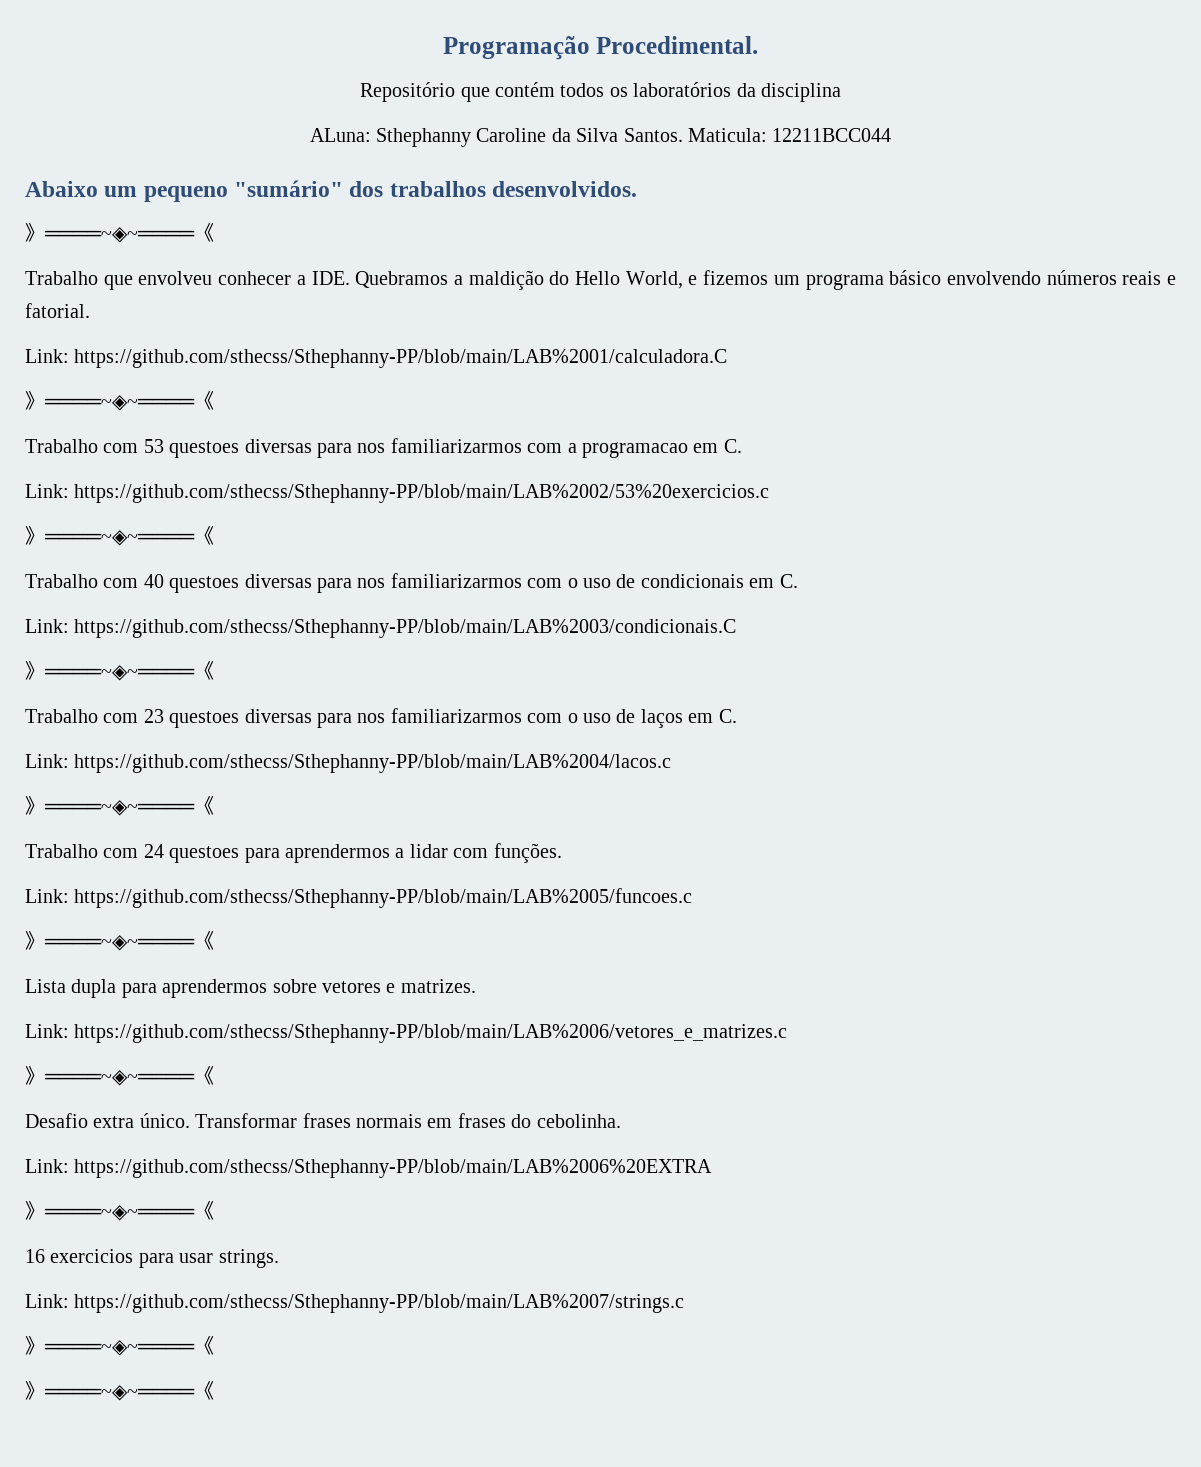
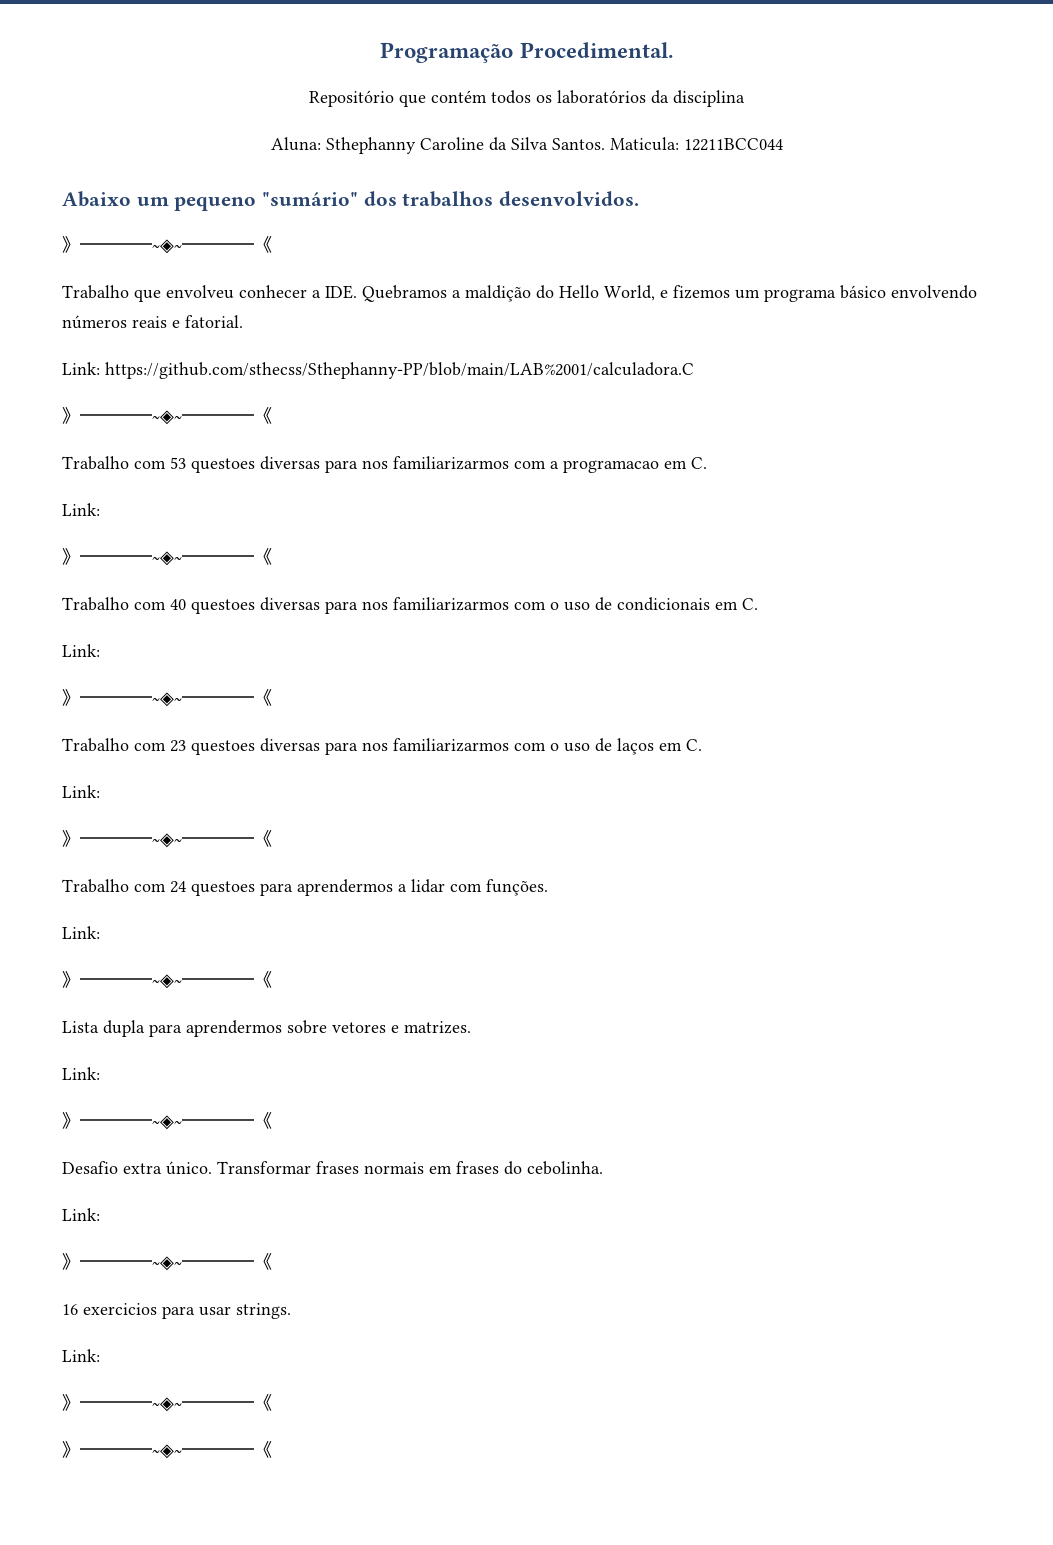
[309,128,371,142] ALuna: -> [270,137,321,151] Aluna:
[74,484,770,503] https://github.com/sthecss/Sthephanny-PP/blob/main/LAB%2002/53%20exercicios.c -> (100, 509) none
[74,619,737,638] https://github.com/sthecss/Sthephanny-PP/blob/main/LAB%2003/condicionais.C -> (100, 650) none
[74,754,672,773] https://github.com/sthecss/Sthephanny-PP/blob/main/LAB%2004/lacos.c -> (100, 791) none
[74,888,693,908] https://github.com/sthecss/Sthephanny-PP/blob/main/LAB%2005/funcoes.c -> (100, 932) none
[74,1024,788,1043] https://github.com/sthecss/Sthephanny-PP/blob/main/LAB%2006/vetores_e_matrizes.c -> (100, 1073) none
[74,1159,713,1178] https://github.com/sthecss/Sthephanny-PP/blob/main/LAB%2006%20EXTRA -> (100, 1214) none
[74,1294,685,1313] https://github.com/sthecss/Sthephanny-PP/blob/main/LAB%2007/strings.c -> (100, 1355) none

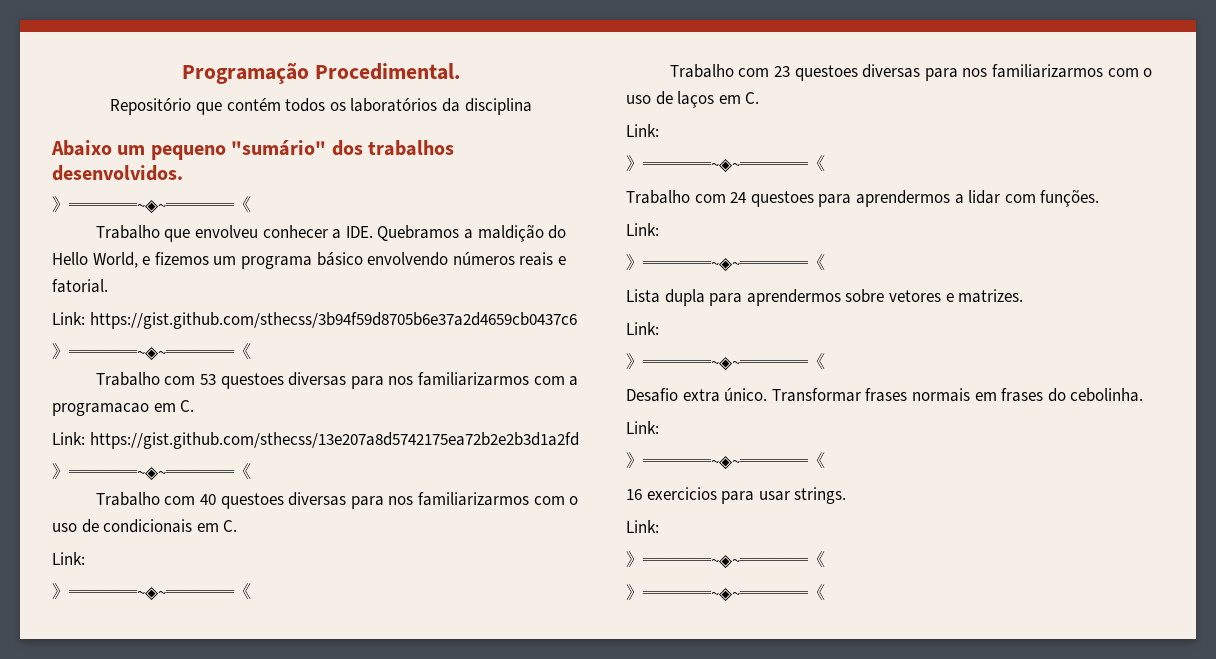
[270,137,783,154] // Aluna: Sthephanny Caroline da Silva Santos. Maticula: 12211BCC044 -> (532, 106) none
[105,362,694,379] https://github.com/sthecss/Sthephanny-PP/blob/main/LAB%2001/calculadora.C -> [89,312,577,329] https://gist.github.com/sthecss/3b94f59d8705b6e37a2d4659cb0437c6
(100, 509) none -> [89,432,579,449] https://gist.github.com/sthecss/13e207a8d5742175ea72b2e2b3d1a2fd

